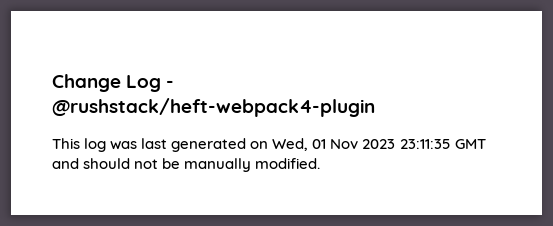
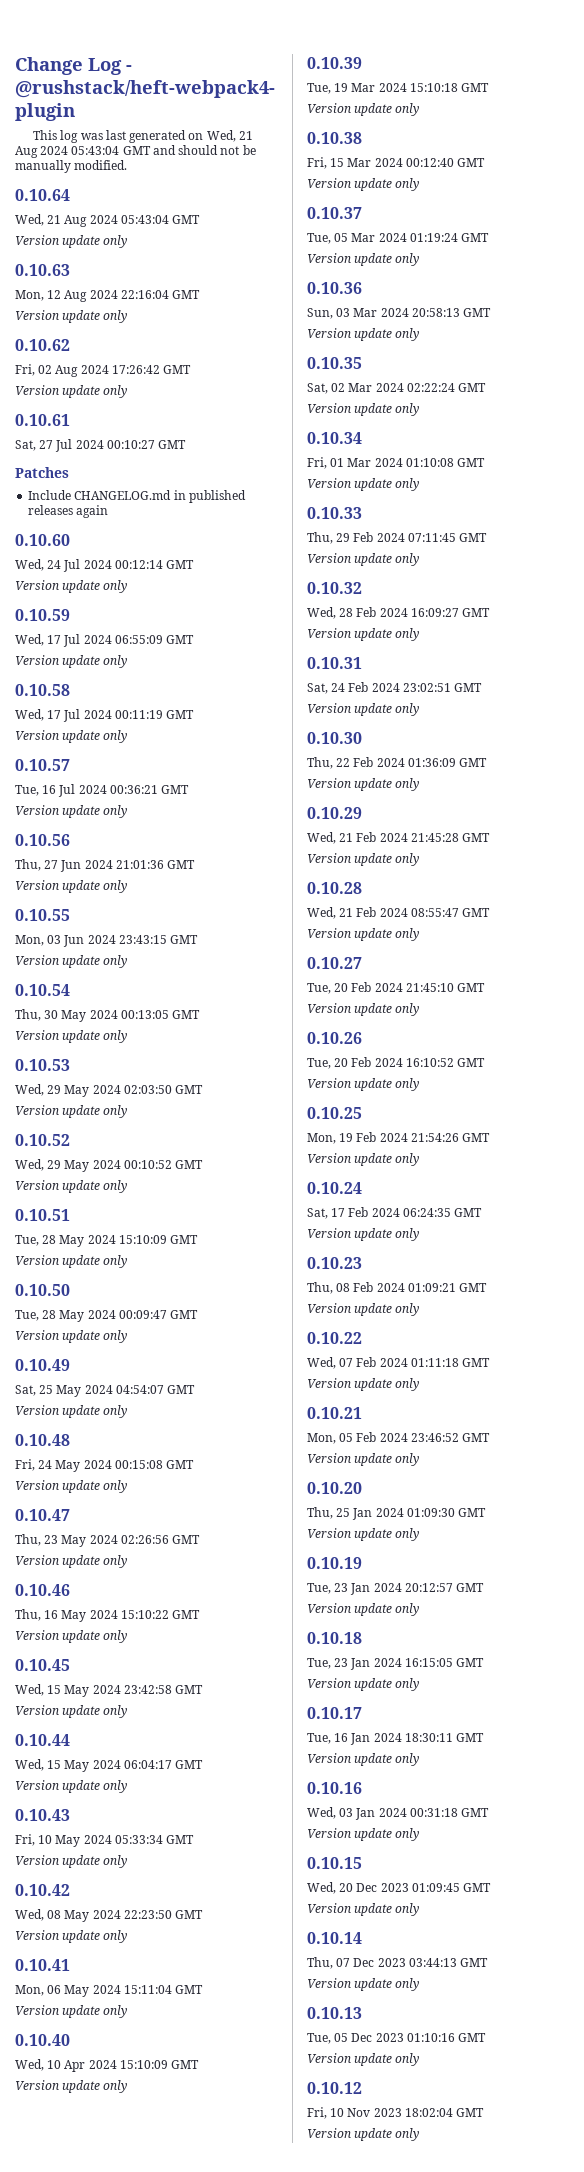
[312,139,451,149] 01 Nov 2023 23:11:35 -> [238,131,253,140] [15,146,120,158] 21 Aug 2024 05:43:04
(321, 163) none -> [15,189,70,201] [15,214,201,227] [15,235,128,248] [15,264,70,276] [15,290,201,302] [15,310,128,323] [15,339,70,351] [15,364,192,377] [15,385,128,398] [15,414,70,426] [15,439,187,452] [15,467,69,478] [28,490,246,503] [28,505,109,518] [15,534,70,546] [15,559,195,572] [15,580,128,593] [15,609,70,621] [15,634,195,647] [15,655,128,668] [15,684,70,696] [15,709,195,722] [15,730,128,743] [15,759,70,771] [15,784,190,797] [15,805,128,818] [15,834,70,846] [15,859,196,872] [15,880,128,893] [15,909,70,921] [15,935,199,947] [15,955,128,968] [15,984,70,996] [15,1009,201,1022] [15,1030,128,1043] [15,1059,70,1071] [15,1084,204,1097] [15,1105,128,1118] [15,1134,70,1146] [15,1159,204,1172] [15,1180,128,1193] [15,1209,70,1221] [15,1235,199,1247] [15,1255,128,1268] [15,1284,70,1296] [15,1310,199,1322] [15,1330,128,1343] [15,1359,70,1371] [15,1385,196,1397] [15,1405,128,1418] [15,1434,70,1446] [15,1459,195,1472] [15,1480,128,1493] [15,1509,70,1521] [15,1534,201,1547] [15,1555,128,1568] [15,1584,70,1596] [15,1609,201,1622] [15,1630,128,1643] [15,1659,70,1671] [15,1684,204,1697] [15,1705,128,1718] [15,1734,70,1746] [15,1759,204,1772] [15,1780,128,1793] [15,1809,70,1821] [15,1834,195,1847] [15,1855,128,1868] [15,1884,70,1896] [15,1909,204,1922] [15,1930,128,1943] [15,1959,70,1971] [15,1985,204,1997] [15,2005,128,2018] [15,2034,70,2046] [15,2059,200,2072] [15,2080,128,2093] [307,57,362,69] [307,83,490,94] [307,103,420,116] [307,132,362,144] [307,157,486,169] [307,178,420,191] [307,207,362,219] [307,233,490,244] [307,253,420,266] [307,282,362,294] [307,308,492,319] [307,328,420,341] [307,357,362,369] [307,383,487,394] [307,403,420,416] [307,432,362,444] [307,457,486,469] [307,478,420,491] [307,507,362,519] [307,532,488,544] [307,553,420,566] [307,582,362,594] [307,607,491,619] [307,628,420,641] [307,657,362,669] [307,682,483,694] [307,703,420,716] [307,732,362,744] [307,757,488,769] [307,778,420,791] [307,807,362,819] [307,832,491,844] [307,853,420,866] [307,882,362,894] [307,907,491,919] [307,928,420,941] [307,957,362,969] [307,982,486,994] [307,1003,420,1016] [307,1032,362,1044] [307,1057,486,1069] [307,1078,420,1091] [307,1107,362,1119] [307,1132,491,1144] [307,1153,420,1166] [307,1182,362,1194] [307,1207,483,1219] [307,1228,420,1241] [307,1257,362,1269] [307,1282,488,1294] [307,1303,420,1316] [307,1332,362,1344] [307,1357,491,1369] [307,1378,420,1391] [307,1407,362,1419] [307,1432,491,1444] [307,1453,420,1466] [307,1482,362,1494] [307,1507,487,1520] [307,1528,420,1541] [307,1557,362,1569] [307,1583,485,1595] [307,1603,420,1616] [307,1632,362,1644] [307,1658,485,1670] [307,1678,420,1691] [307,1707,362,1719] [307,1733,485,1745] [307,1753,420,1766] [307,1782,362,1794] [307,1807,490,1820] [307,1828,420,1841] [307,1857,362,1869] [307,1882,492,1894] [307,1903,420,1916] [307,1932,362,1944] [307,1957,489,1969] [307,1978,420,1991] [307,2007,362,2019] [307,2033,487,2044] [307,2053,420,2066] [307,2082,362,2094] [307,2107,485,2119] [307,2128,420,2141] // 0.10.64 // Wed, 21 Aug 2024 05:43:04 GMT // Version update only // 0.10.63 // Mon, 12 Aug 2024 22:16:04 GMT // Version update only // 0.10.62 // Fri, 02 Aug 2024 17:26:42 GMT // Version update only // 0.10.61 // Sat, 27 Jul 2024 00:10:27 GMT // Patches // Include CHANGELOG.md in published releases again // 0.10.60 // Wed, 24 Jul 2024 00:12:14 GMT // Version update only // 0.10.59 // Wed, 17 Jul 2024 06:55:09 GMT // Version update only // 0.10.58 // Wed, 17 Jul 2024 00:11:19 GMT // Version update only // 0.10.57 // Tue, 16 Jul 2024 00:36:21 GMT // Version update only // 0.10.56 // Thu, 27 Jun 2024 21:01:36 GMT // Version update only // 0.10.55 // Mon, 03 Jun 2024 23:43:15 GMT // Version update only // 0.10.54 // Thu, 30 May 2024 00:13:05 GMT // Version update only // 0.10.53 // Wed, 29 May 2024 02:03:50 GMT // Version update only // 0.10.52 // Wed, 29 May 2024 00:10:52 GMT // Version update only // 0.10.51 // Tue, 28 May 2024 15:10:09 GMT // Version update only // 0.10.50 // Tue, 28 May 2024 00:09:47 GMT // Version update only // 0.10.49 // Sat, 25 May 2024 04:54:07 GMT // Version update only // 0.10.48 // Fri, 24 May 2024 00:15:08 GMT // Version update only // 0.10.47 // Thu, 23 May 2024 02:26:56 GMT // Version update only // 0.10.46 // Thu, 16 May 2024 15:10:22 GMT // Version update only // 0.10.45 // Wed, 15 May 2024 23:42:58 GMT // Version update only // 0.10.44 // Wed, 15 May 2024 06:04:17 GMT // Version update only // 0.10.43 // Fri, 10 May 2024 05:33:34 GMT // Version update only // 0.10.42 // Wed, 08 May 2024 22:23:50 GMT // Version update only // 0.10.41 // Mon, 06 May 2024 15:11:04 GMT // Version update only // 0.10.40 // Wed, 10 Apr 2024 15:10:09 GMT // Version update only // 0.10.39 // Tue, 19 Mar 2024 15:10:18 GMT // Version update only // 0.10.38 // Fri, 15 Mar 2024 00:12:40 GMT // Version update only // 0.10.37 // Tue, 05 Mar 2024 01:19:24 GMT // Version update only // 0.10.36 // Sun, 03 Mar 2024 20:58:13 GMT // Version update only // 0.10.35 // Sat, 02 Mar 2024 02:22:24 GMT // Version update only // 0.10.34 // Fri, 01 Mar 2024 01:10:08 GMT // Version update only // 0.10.33 // Thu, 29 Feb 2024 07:11:45 GMT // Version update only // 0.10.32 // Wed, 28 Feb 2024 16:09:27 GMT // Version update only // 0.10.31 // Sat, 24 Feb 2024 23:02:51 GMT // Version update only // 0.10.30 // Thu, 22 Feb 2024 01:36:09 GMT // Version update only // 0.10.29 // Wed, 21 Feb 2024 21:45:28 GMT // Version update only // 0.10.28 // Wed, 21 Feb 2024 08:55:47 GMT // Version update only // 0.10.27 // Tue, 20 Feb 2024 21:45:10 GMT // Version update only // 0.10.26 // Tue, 20 Feb 2024 16:10:52 GMT // Version update only // 0.10.25 // Mon, 19 Feb 2024 21:54:26 GMT // Version update only // 0.10.24 // Sat, 17 Feb 2024 06:24:35 GMT // Version update only // 0.10.23 // Thu, 08 Feb 2024 01:09:21 GMT // Version update only // 0.10.22 // Wed, 07 Feb 2024 01:11:18 GMT // Version update only // 0.10.21 // Mon, 05 Feb 2024 23:46:52 GMT // Version update only // 0.10.20 // Thu, 25 Jan 2024 01:09:30 GMT // Version update only // 0.10.19 // Tue, 23 Jan 2024 20:12:57 GMT // Version update only // 0.10.18 // Tue, 23 Jan 2024 16:15:05 GMT // Version update only // 0.10.17 // Tue, 16 Jan 2024 18:30:11 GMT // Version update only // 0.10.16 // Wed, 03 Jan 2024 00:31:18 GMT // Version update only // 0.10.15 // Wed, 20 Dec 2023 01:09:45 GMT // Version update only // 0.10.14 // Thu, 07 Dec 2023 03:44:13 GMT // Version update only // 0.10.13 // Tue, 05 Dec 2023 01:10:16 GMT // Version update only // 0.10.12 // Fri, 10 Nov 2023 18:02:04 GMT // Version update only

